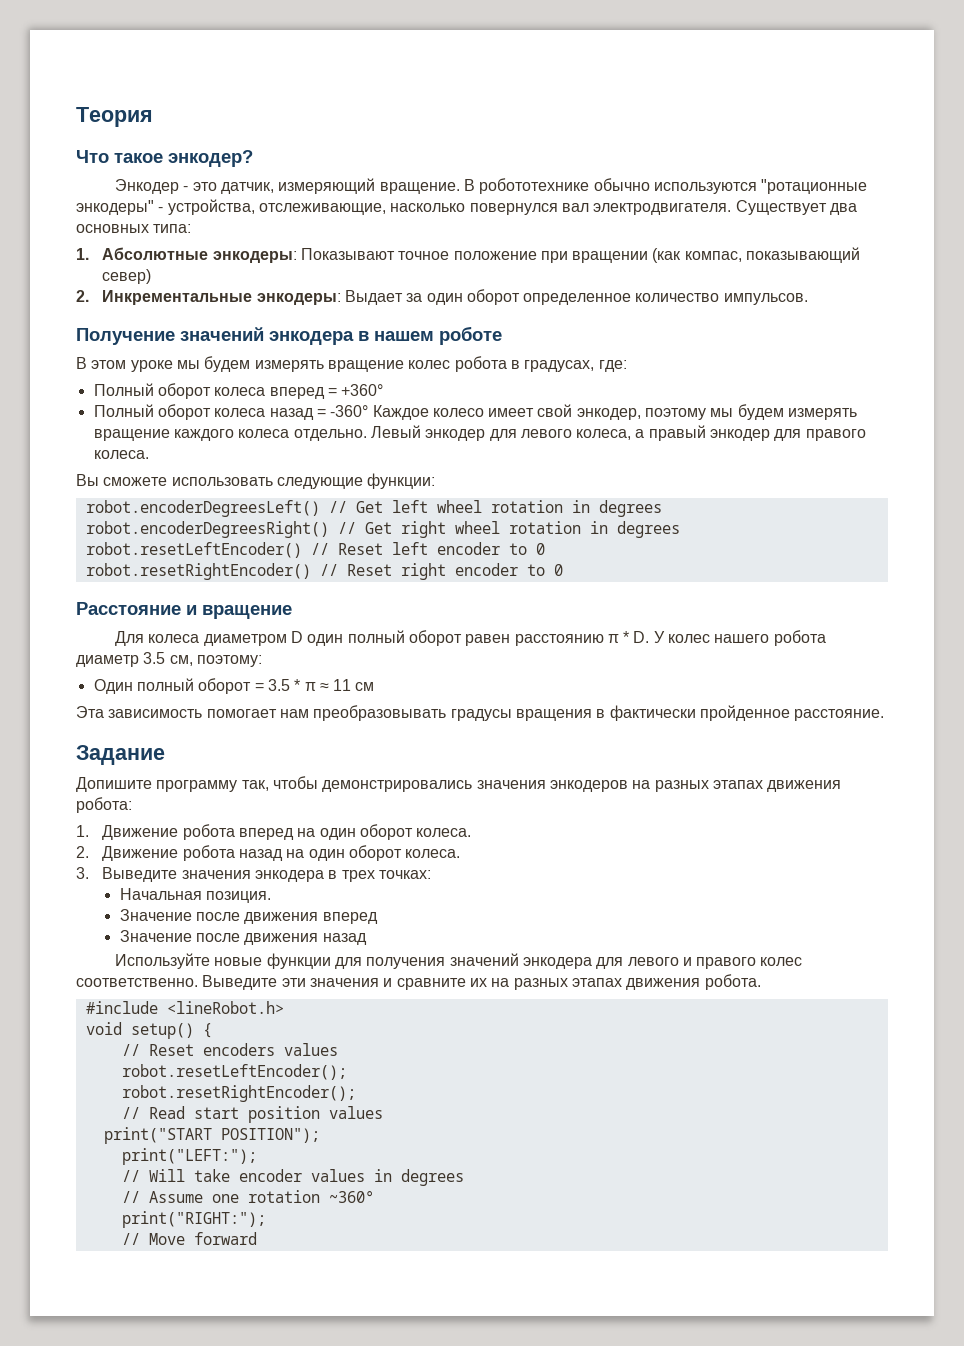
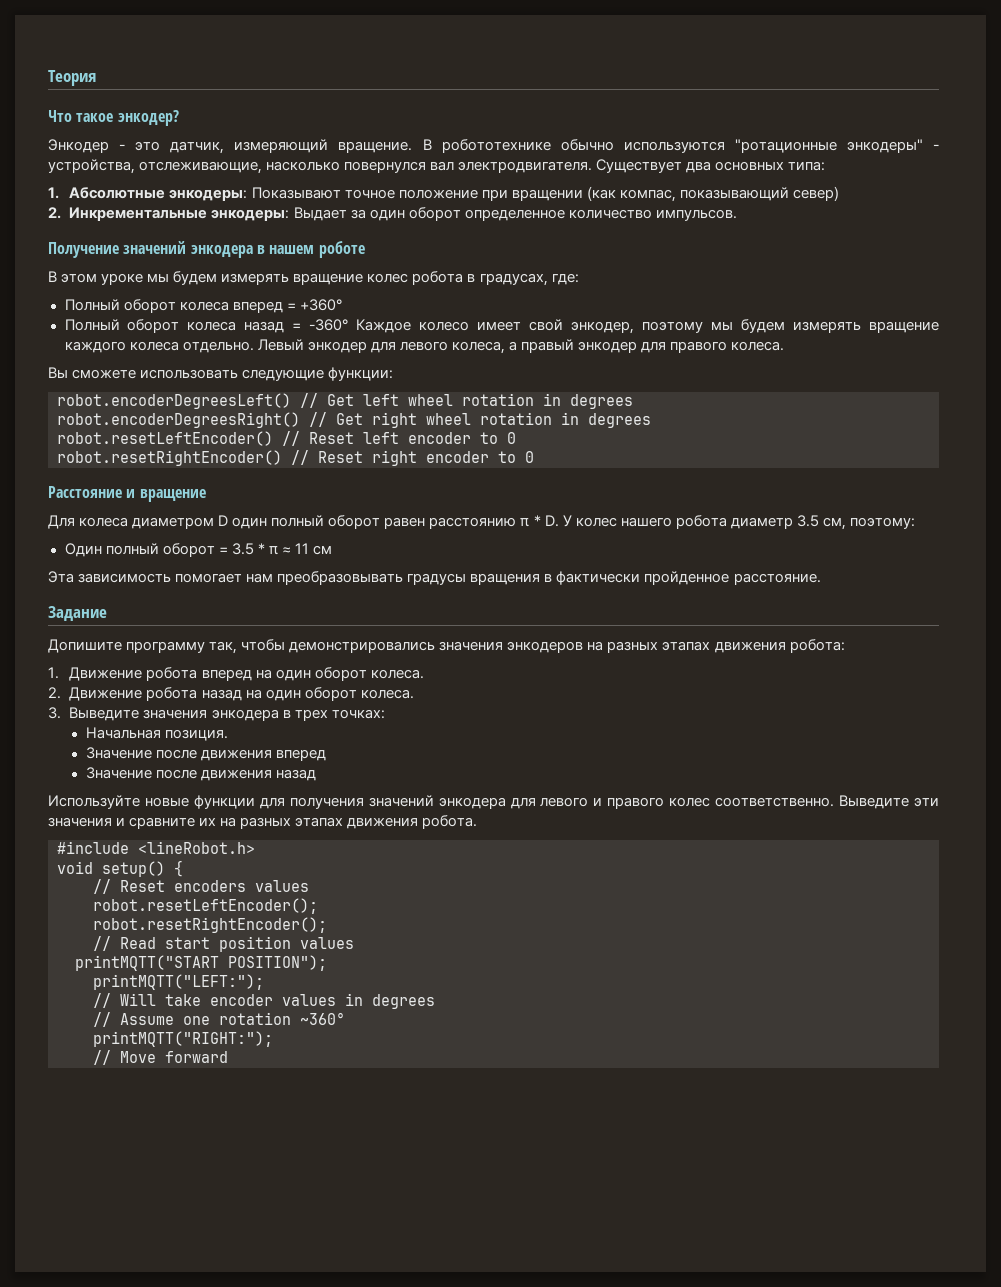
[103,1127,212,1144] print("START -> [75,955,219,971] printMQTT("START
[121,1148,257,1165] print("LEFT:"); -> [93,974,264,990] printMQTT("LEFT:");
[121,1211,266,1228] print("RIGHT:"); -> [93,1031,273,1047] printMQTT("RIGHT:");

